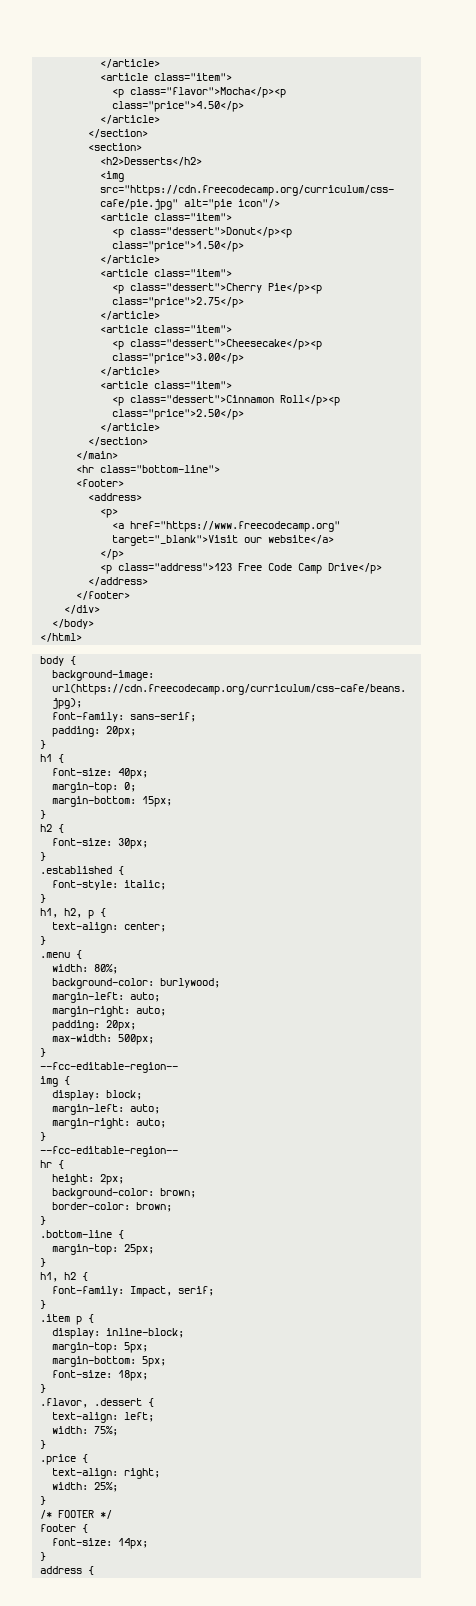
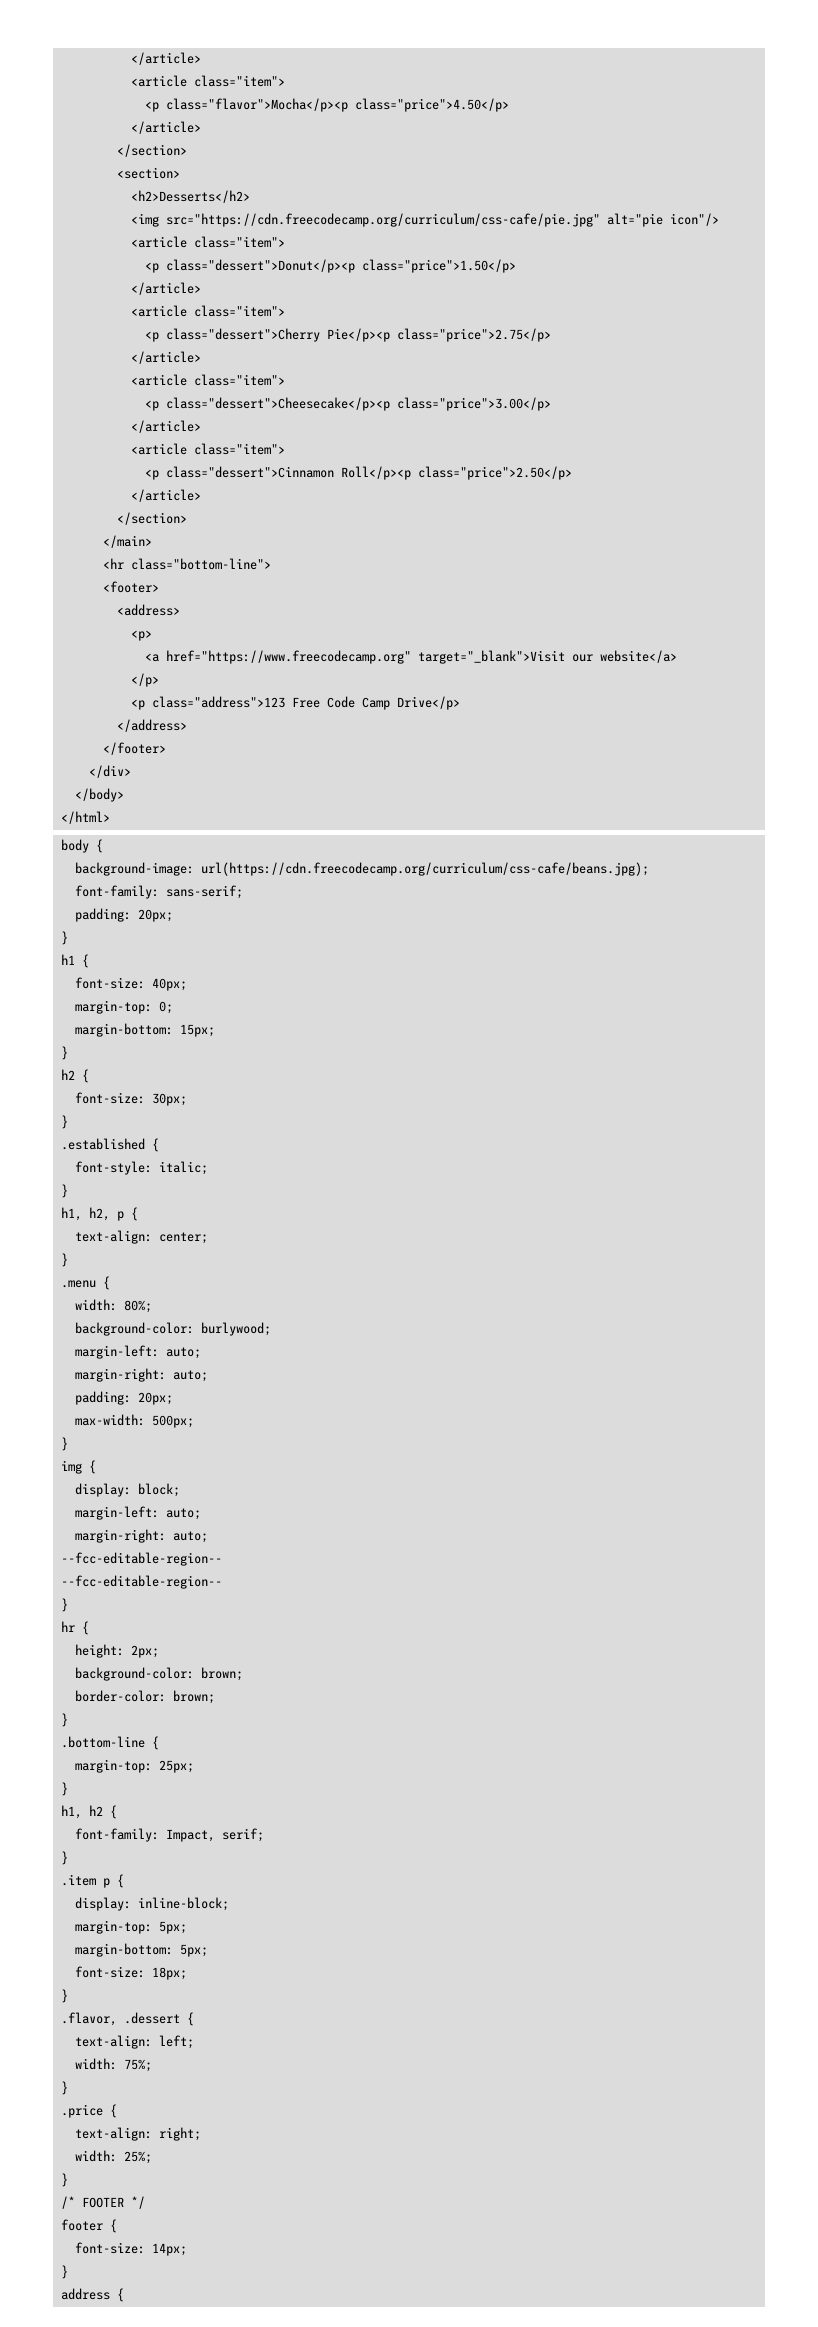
[39,1062,178,1073] // --fcc-editable-region-- -> (68, 1444) none
[39,1132,46,1141] [39,1146,178,1157] } // --fcc-editable-region-- -> [60,1552,222,1566] [60,1575,222,1589] [60,1598,68,1612] --fcc-editable-region-- // --fcc-editable-region-- // }

